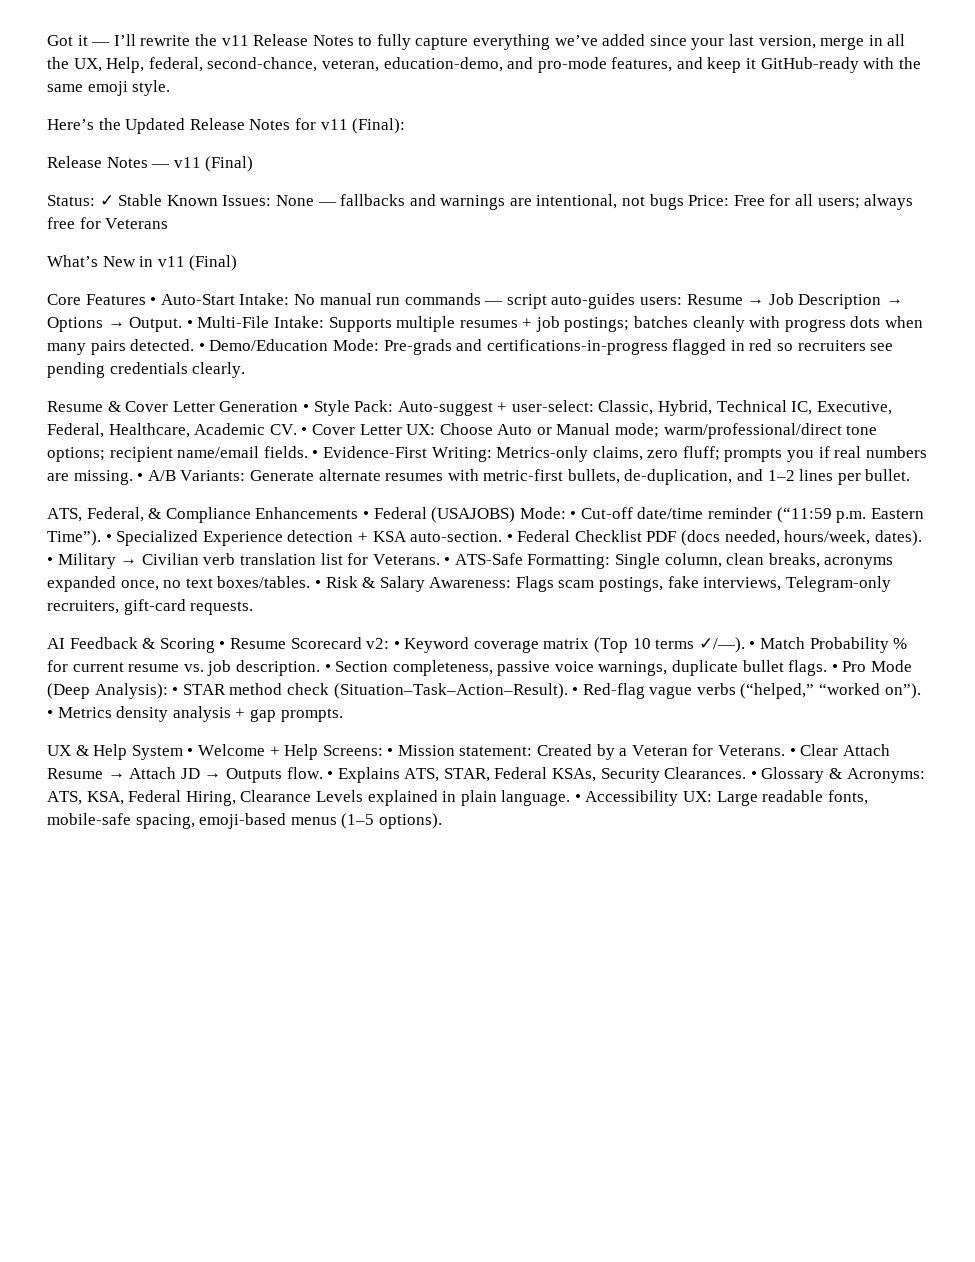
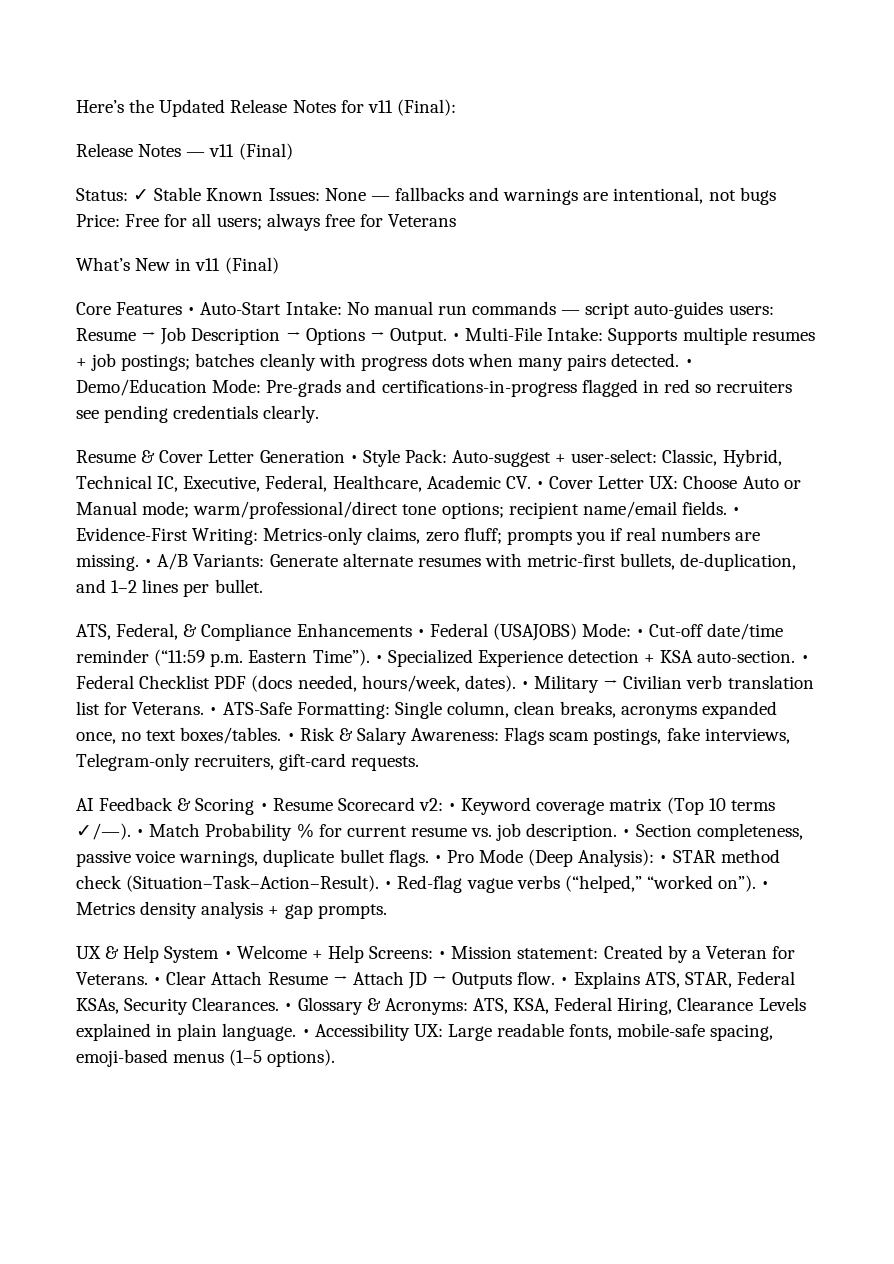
[47,34,906,50] [47,57,921,73] [47,80,171,96] Got it — I’ll rewrite the v11 Release Notes to fully capture everything we’ve added since your last version, merge in all the UX, Help, federal, second-chance, veteran, education-demo, and pro-mode features, and keep it GitHub-ready with the same emoji style. // -> (76, 106) none

